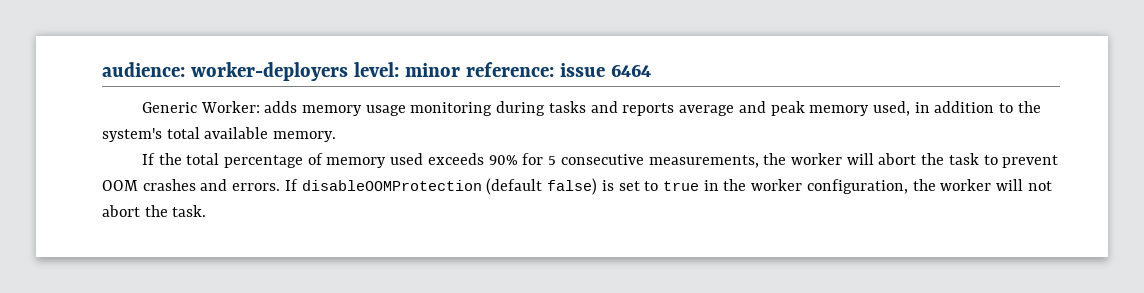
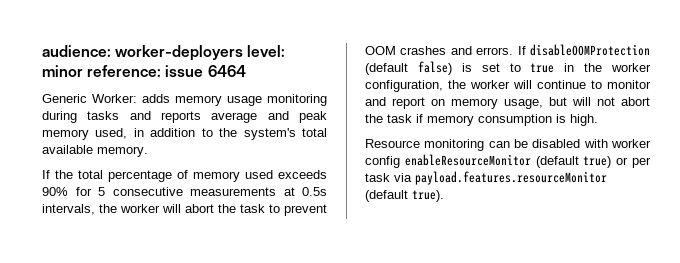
[648,155,759,168] measurements, -> [190,187,327,196] [42,204,95,215] measurements at 0.5s intervals,
[1027,181,1052,191] [102,205,207,217] not abort the task. -> [537,80,651,89] [365,97,650,109] [365,114,598,126] [365,139,651,151] [365,154,651,168] [365,171,607,185] [365,190,444,202] continue to monitor and report on memory usage, but will not abort the task if memory consumption is high. // Resource monitoring can be disabled with worker config enableResourceMonitor (default true) or per task via payload.features.resourceMonitor (default true).

